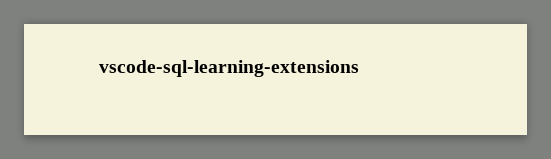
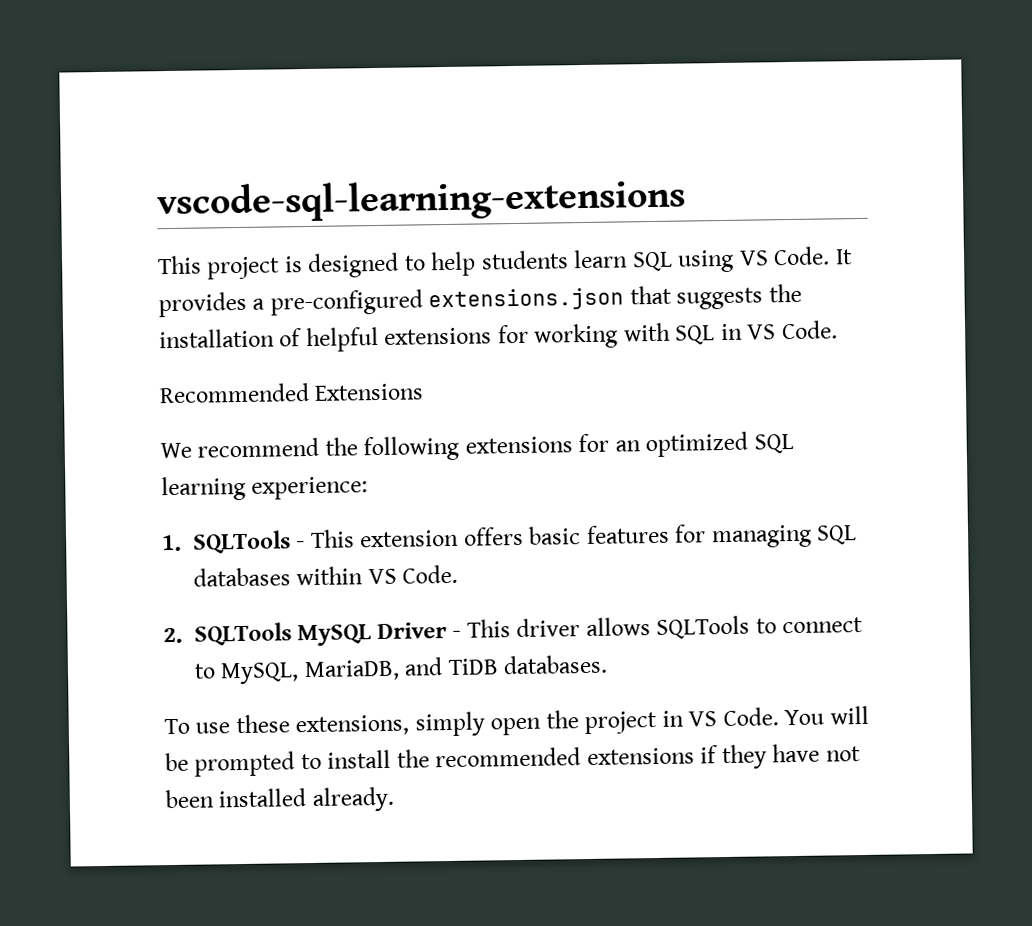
(359, 68) none -> [157,246,853,280] [158,283,802,318] [159,320,838,353] [159,382,425,404] [160,431,794,462] [161,475,369,502] [162,524,858,554] [193,564,459,587] [163,615,864,647] [194,654,609,685] [164,705,869,737] [165,743,861,777] [165,786,395,812] // This project is designed to help students learn SQL using VS Code. It provides a pre-configured extensions.json that suggests the installation of helpful extensions for working with SQL in VS Code. // Recommended Extensions // We recommend the following extensions for an optimized SQL learning experience: // 1. SQLTools - This extension offers basic features for managing SQL databases within VS Code. // 2. SQLTools MySQL Driver - This driver allows SQLTools to connect to MySQL, MariaDB, and TiDB databases. // To use these extensions, simply open the project in VS Code. You will be prompted to install the recommended extensions if they have not been installed already.

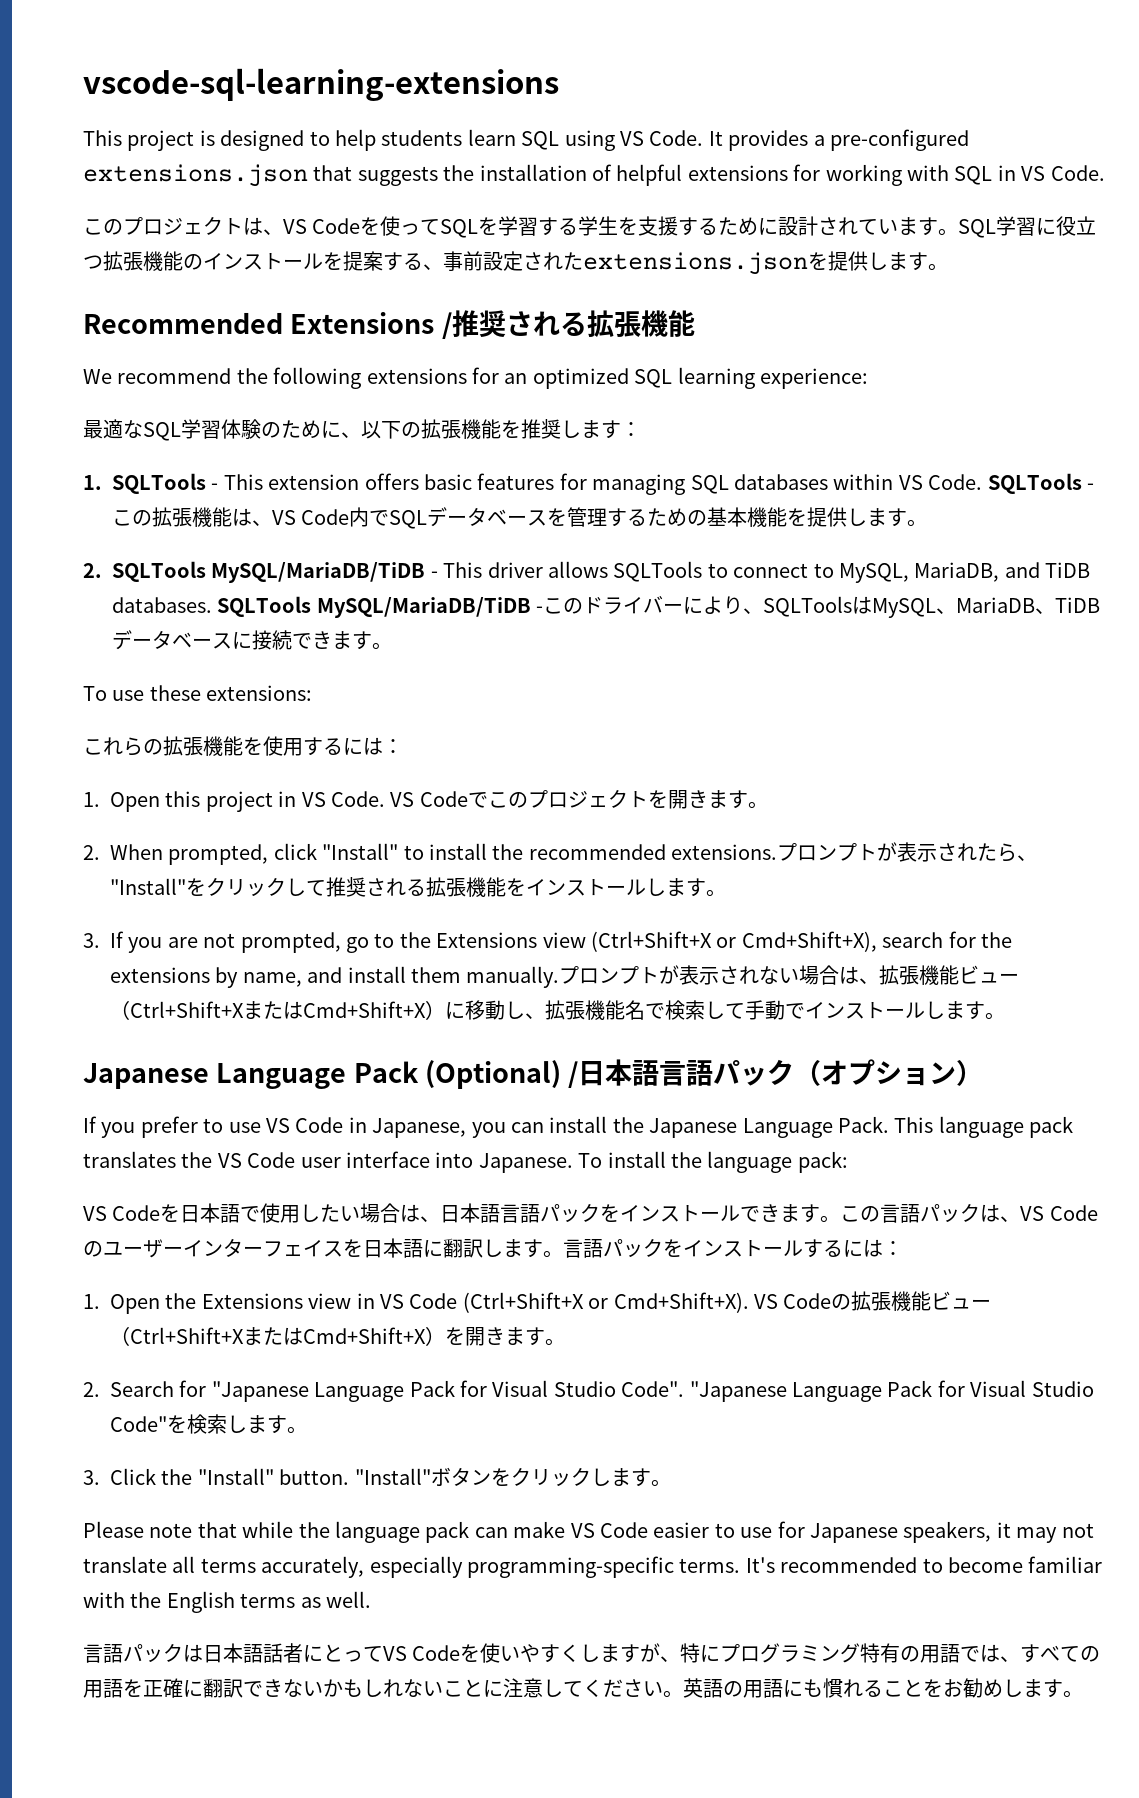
[159,382,425,404] Recommended Extensions -> [83,216,1097,238] [83,251,948,275] [83,310,695,339] このプロジェクトは、VS Codeを使ってSQLを学習する学生を支援するために設計されています。SQL学習に役立つ拡張機能のインストールを提案する、事前設定されたextensions.jsonを提供します。 // Recommended Extensions /推奨される拡張機能
(369, 488) none -> [83,419,641,441] // 最適なSQL学習体験のために、以下の拡張機能を推奨します：
(459, 574) none -> [987,473,1094,494] [112,507,928,529] SQLTools -この拡張機能は、VS Code内でSQLデータベースを管理するための基本機能を提供します。
[297,622,447,647] MySQL Driver -> [211,562,426,583] MySQL/MariaDB/TiDB
[164,705,869,737] [165,743,861,777] [165,786,395,812] // To use these extensions, simply open the project in VS Code. You will be prompted to install the recommended extensions if they have not been installed already. -> [217,596,1101,618] [112,630,392,650] [83,685,313,701] [83,736,403,756] [83,789,768,812] [83,842,1038,865] [110,877,726,897] [83,931,1012,953] [110,965,1020,988] [110,1000,1005,1020] [83,1059,984,1089] [83,1116,1074,1138] [83,1151,848,1173] [83,1203,1098,1223] [83,1238,903,1258] [83,1291,992,1314] [110,1326,565,1346] [83,1380,1094,1402] [110,1414,307,1434] [83,1467,671,1487] [83,1521,1094,1543] [83,1556,1103,1578] [83,1591,371,1613] [83,1643,1101,1663] [83,1678,1083,1698] SQLTools MySQL/MariaDB/TiDB -このドライバーにより、SQLToolsはMySQL、MariaDB、TiDBデータベースに接続できます。 // To use these extensions: // これらの拡張機能を使用するには： // 1. Open this project in VS Code. VS Codeでこのプロジェクトを開きます。 // 2. When prompted, click "Install" to install the recommended extensions.プロンプトが表示されたら、"Install"をクリックして推奨される拡張機能をインストールします。 // 3. If you are not prompted, go to the Extensions view (Ctrl+Shift+X or Cmd+Shift+X), search for the extensions by name, and install them manually.プロンプトが表示されない場合は、拡張機能ビュー（Ctrl+Shift+XまたはCmd+Shift+X）に移動し、拡張機能名で検索して手動でインストールします。 // Japanese Language Pack (Optional) /日本語言語パック（オプション） // If you prefer to use VS Code in Japanese, you can install the Japanese Language Pack. This language pack translates the VS Code user interface into Japanese. To install the language pack: // VS Codeを日本語で使用したい場合は、日本語言語パックをインストールできます。この言語パックは、VS Codeのユーザーインターフェイスを日本語に翻訳します。言語パックをインストールするには： // 1. Open the Extensions view in VS Code (Ctrl+Shift+X or Cmd+Shift+X). VS Codeの拡張機能ビュー（Ctrl+Shift+XまたはCmd+Shift+X）を開きます。 // 2. Search for "Japanese Language Pack for Visual Studio Code". "Japanese Language Pack for Visual Studio Code"を検索します。 // 3. Click the "Install" button. "Install"ボタンをクリックします。 // Please note that while the language pack can make VS Code easier to use for Japanese speakers, it may not translate all terms accurately, especially programming-specific terms. It's recommended to become familiar with the English terms as well. // 言語パックは日本語話者にとってVS Codeを使いやすくしますが、特にプログラミング特有の用語では、すべての用語を正確に翻訳できないかもしれないことに注意してください。英語の用語にも慣れることをお勧めします。

